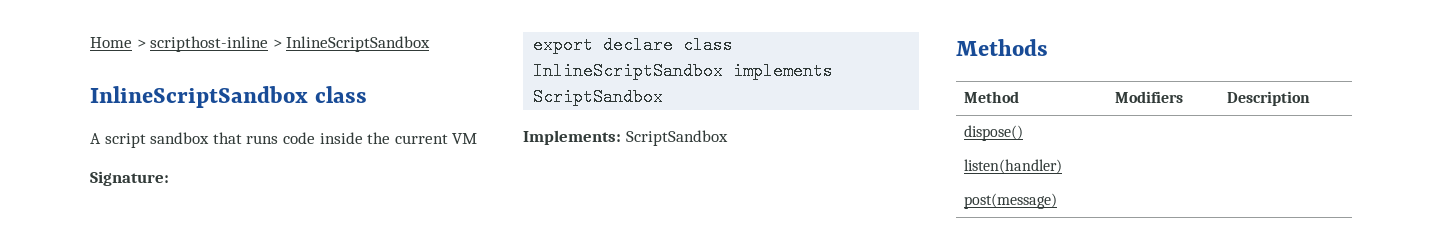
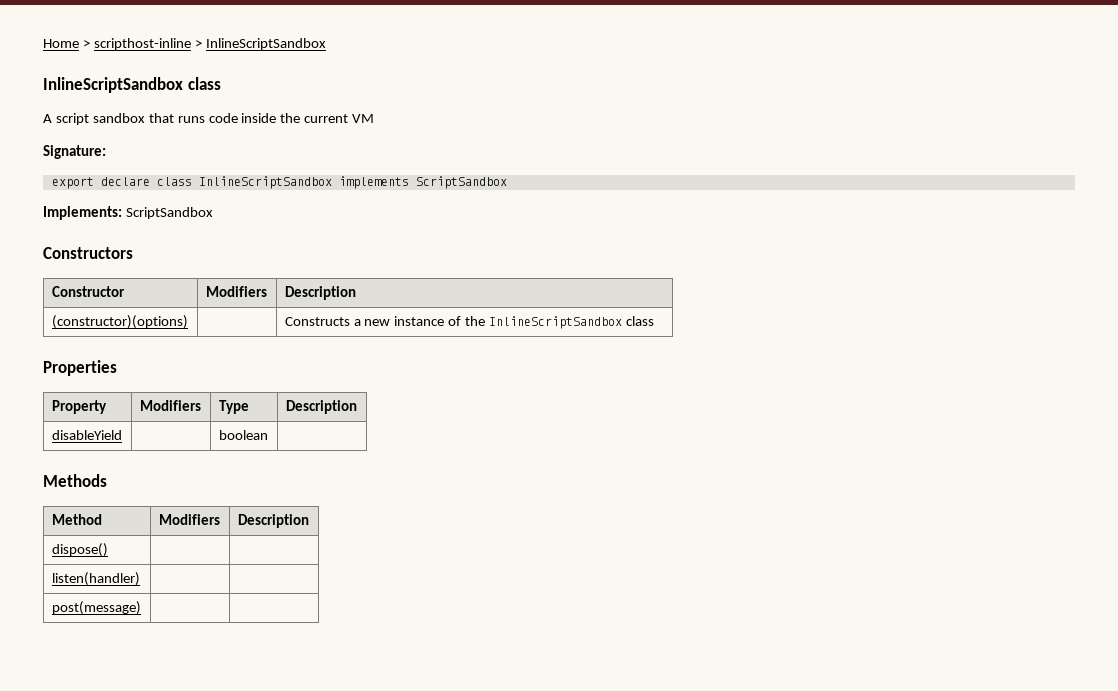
(728, 138) none -> [43,247,133,259] [51,286,125,297] [205,286,267,297] [284,286,356,300] [51,315,188,329] [284,316,654,329] [43,360,117,376] [51,400,107,414] [139,400,201,411] [218,400,249,414] [285,400,357,414] [51,430,122,440] [218,430,268,440] // Constructors // Constructor | Modifiers | Description // (constructor)(options) | | Constructs a new instance of the InlineScriptSandbox class // Properties // Property | Modifiers | Type | Description // disableYield | | boolean |

